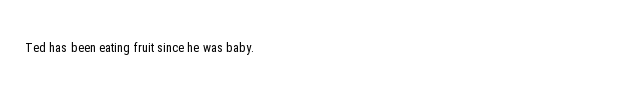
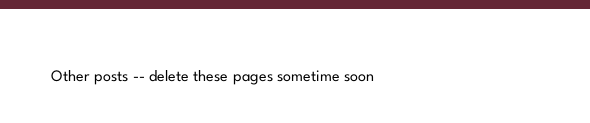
[25,42,254,55] Ted has been eating fruit since he was baby. -> [51,70,375,85] Other posts -- delete these pages sometime soon

